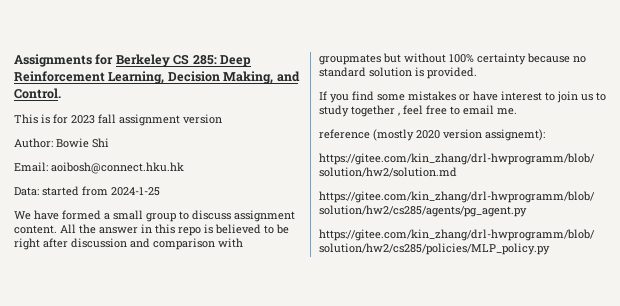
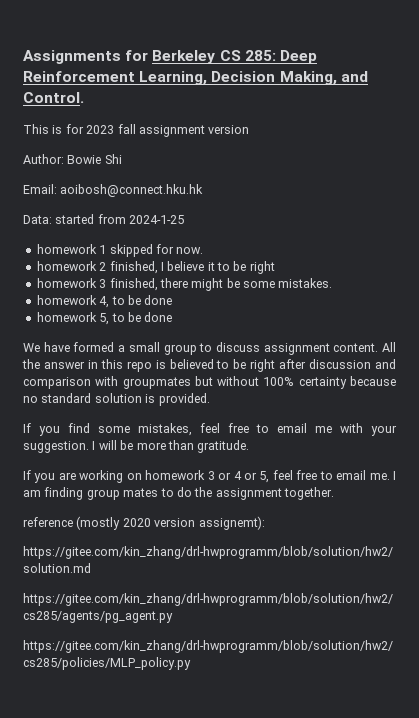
(160, 191) none -> [36,244,204,257] [36,261,275,274] [36,278,333,291] [36,295,173,308] [36,312,173,325] // homework 1 skipped for now. // homework 2 finished, I believe it to be right // homework 3 finished, there might be some mistakes. // homework 4, to be done // homework 5, to be done
[408,91,606,103] [319,105,400,117] mistakes or have interest to join us to study together , -> [138,423,397,436] [23,440,250,453] [23,470,270,483] mistakes, feel free to email me with your suggestion. I will be more than gratitude. // If you are working on homework 3 or 4 or 5,
(517, 111) none -> [393,471,396,480] [23,487,334,500] I am finding group mates to do the assignment together.

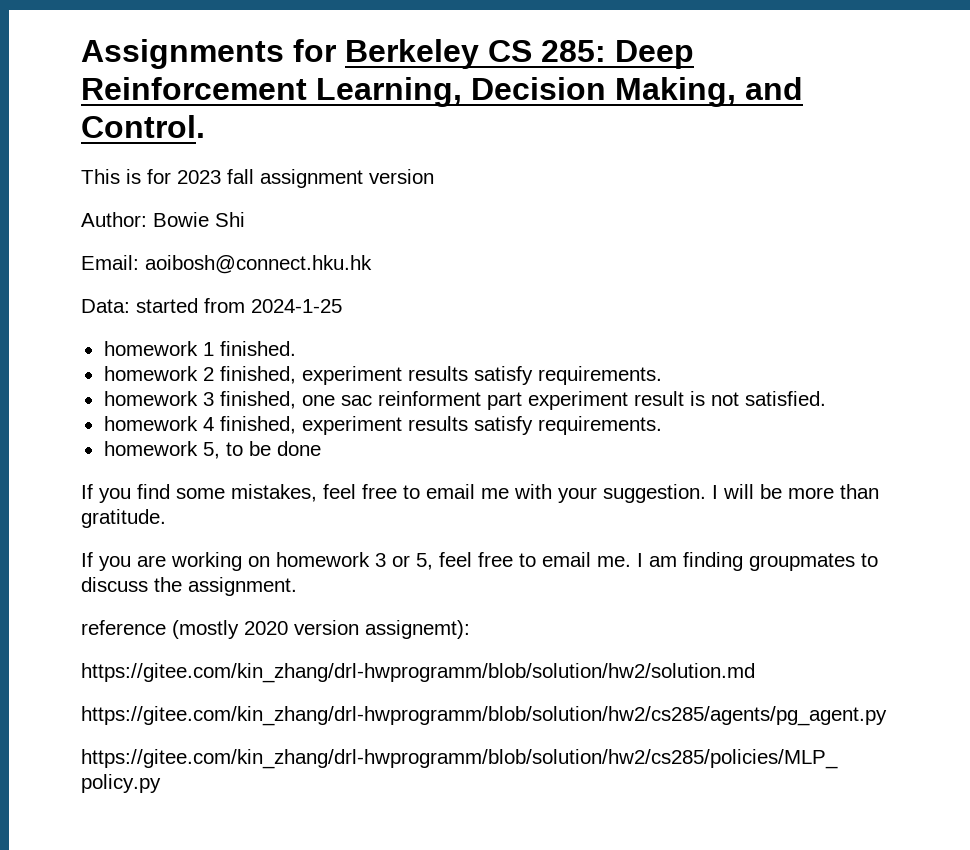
[109,244,204,257] skipped for now. -> [219,341,296,356] finished.
[160,261,275,274] [36,278,333,291] [36,295,173,308] I believe it to be right // homework 3 finished, there might be some mistakes. // homework 4, to be done -> [301,366,662,385] [103,391,826,410] [103,416,662,435] experiment results satisfy requirements. // homework 3 finished, one sac reinforment part experiment result is not satisfied. // homework 4 finished, experiment results satisfy requirements.
[23,342,396,355] [22,359,396,372] [23,376,396,389] [23,393,210,406] // We have formed a small group to discuss assignment content. All the answer in this repo is believed to be right after discussion and comparison with groupmates but without 100% certainty because no standard solution is provided. -> (321, 448) none
[233,471,257,480] 4 or -> (410, 561) none
[86,487,334,500] group mates to do the assignment together. -> [749,553,878,571] [81,577,297,596] groupmates to discuss the assignment.

